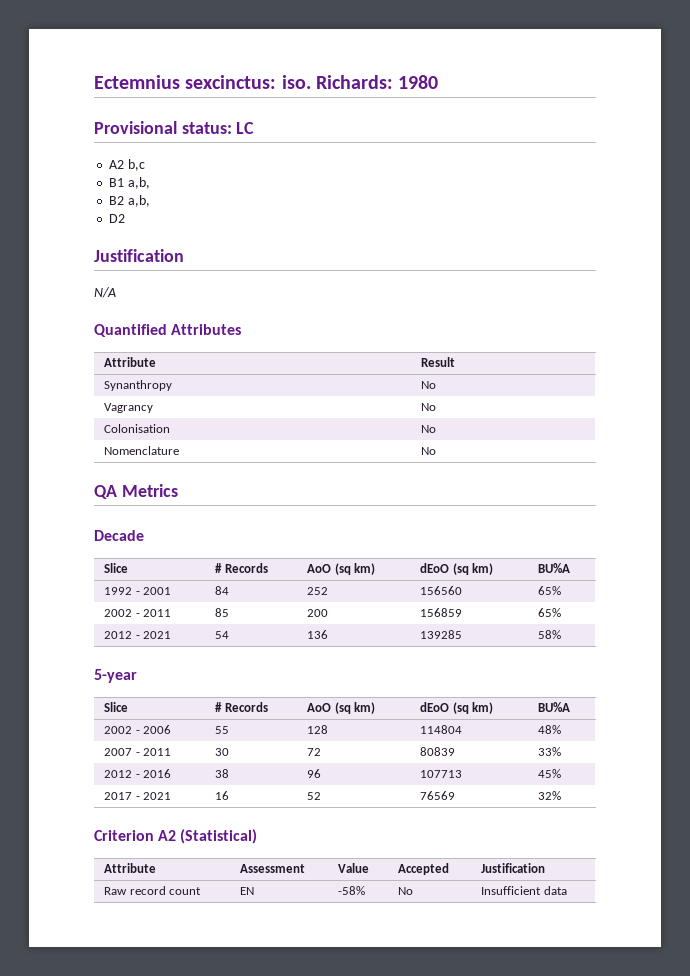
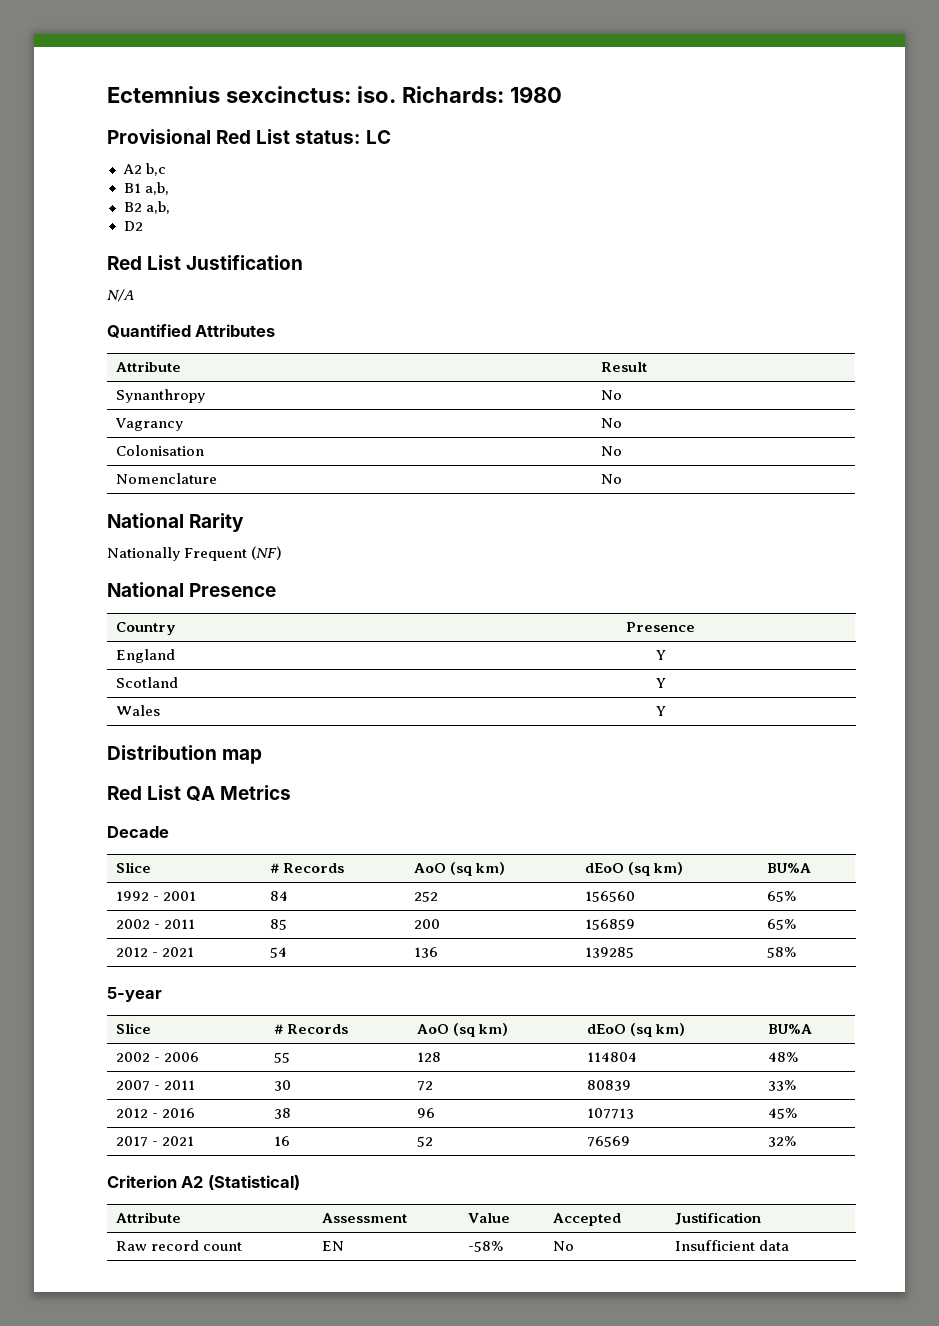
(177, 127) none -> [216,129,291,144] Red List
(126, 218) none -> [107,255,182,270] Red List
(437, 451) none -> [107,513,245,532] [107,546,283,561] [107,582,277,597] [115,622,176,635] [626,622,695,632] [115,649,175,663] [655,650,666,660] [115,677,178,688] [655,678,666,688] [115,705,160,716] [655,706,666,716] [107,745,263,764] [107,785,182,800] National Rarity // Nationally Frequent (NF) // National Presence // Country | Presence // England | Y // Scotland | Y // Wales | Y // Distribution map // Red List

